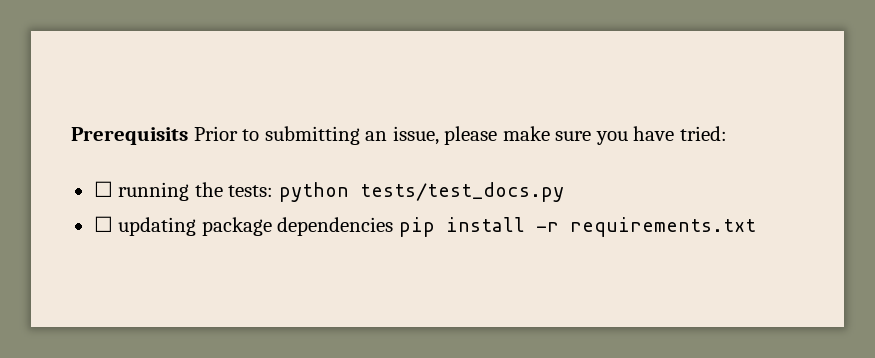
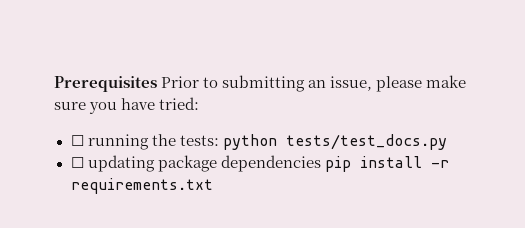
[71,127,188,145] Prerequisits -> [54,76,157,92] Prerequisites

